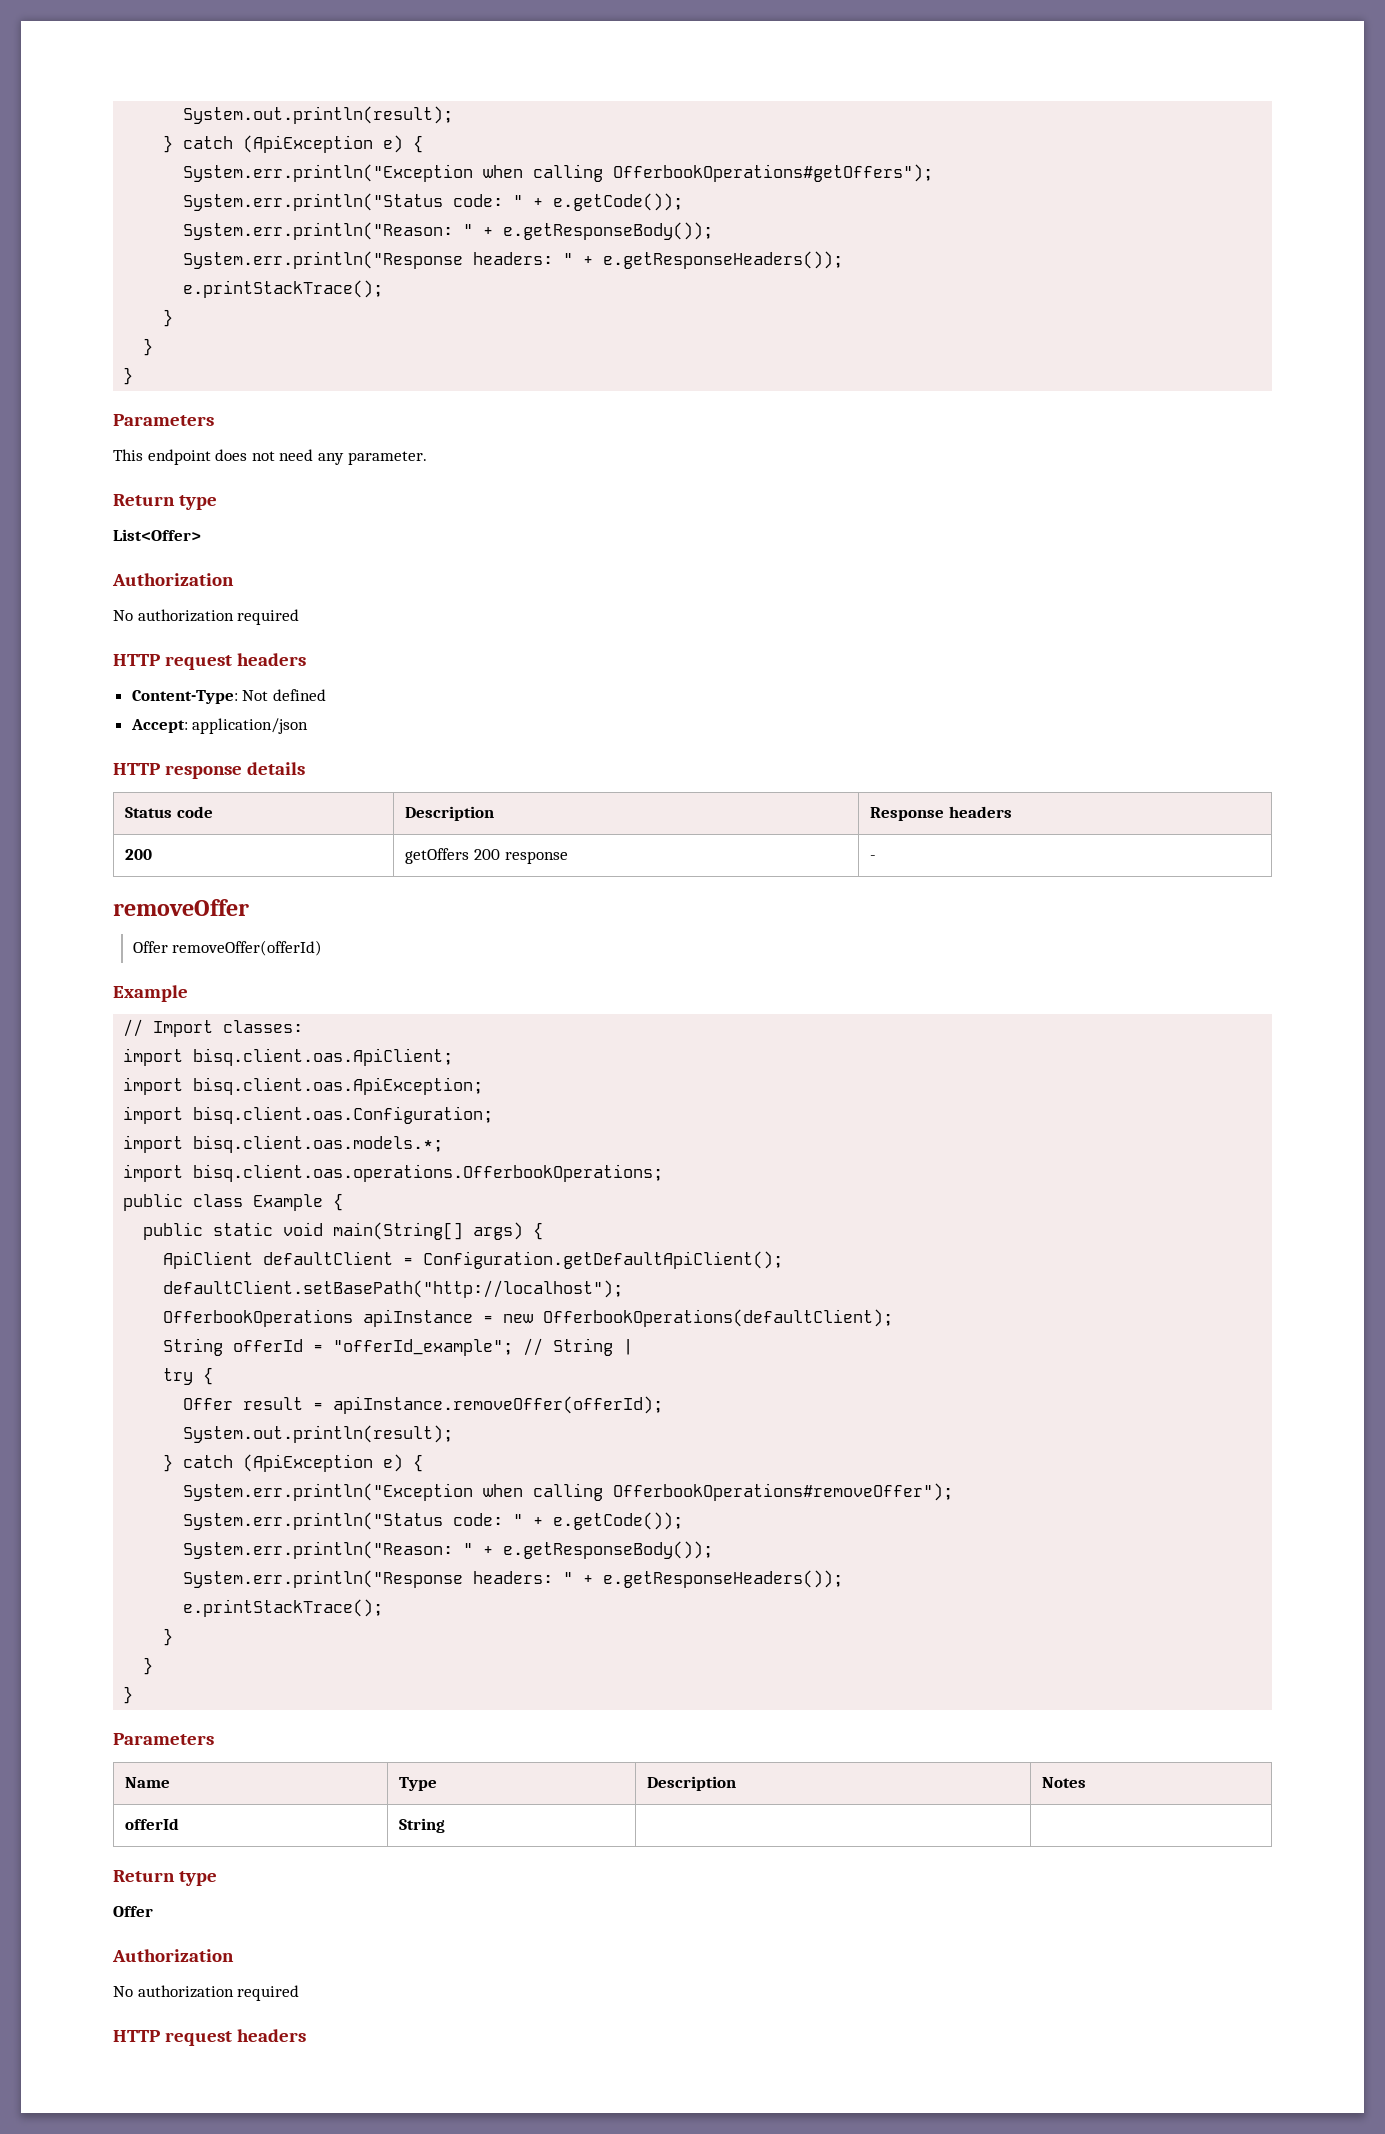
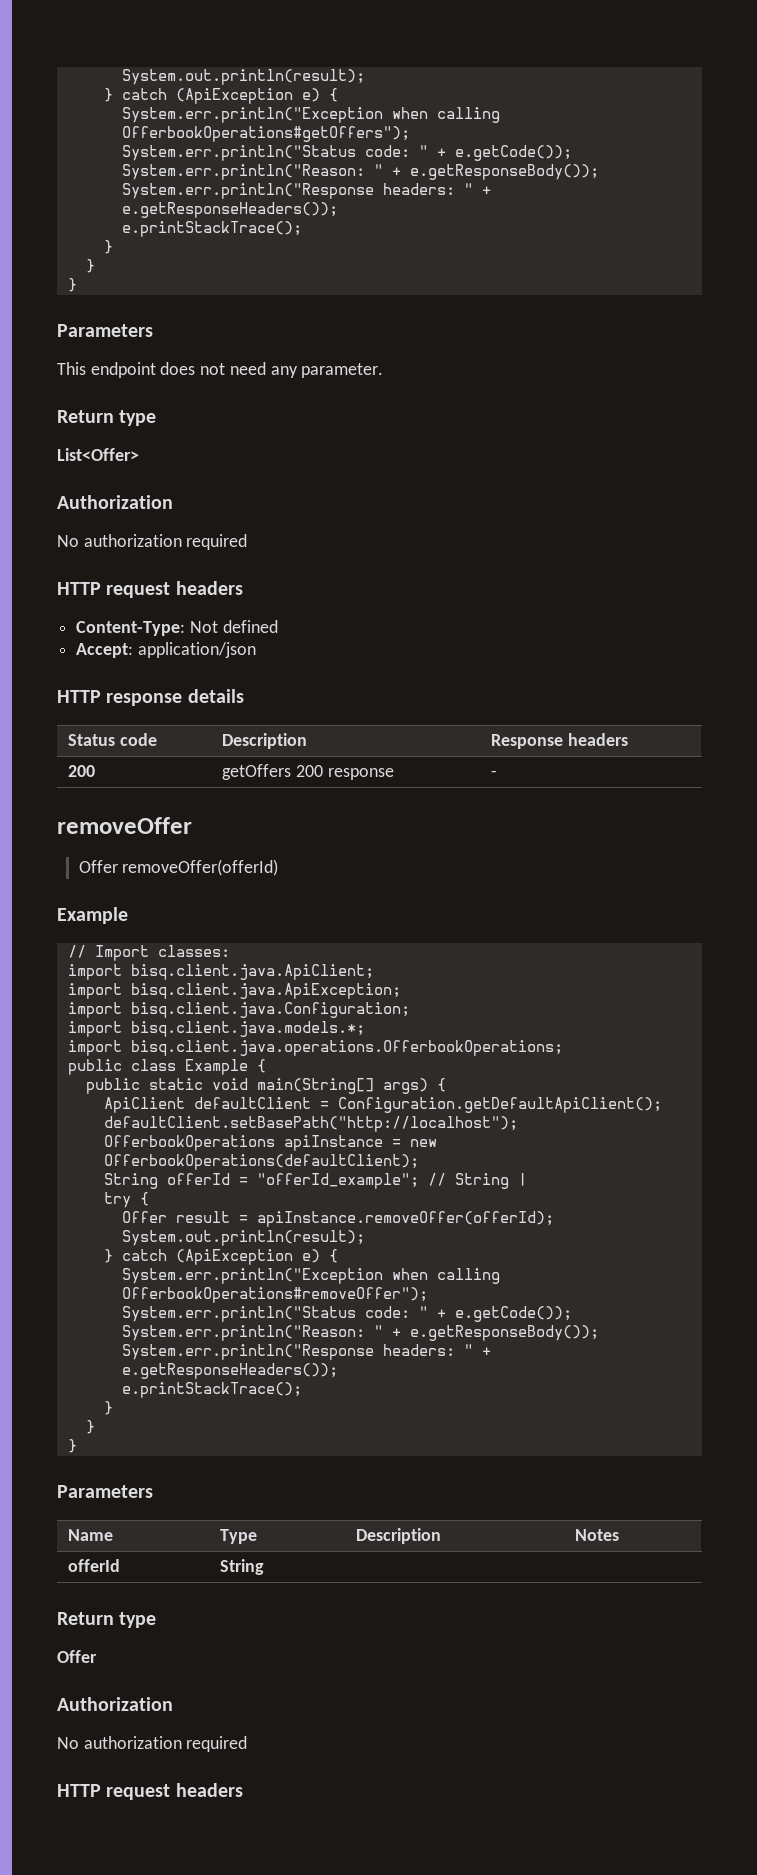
[193,1048,454,1066] [123,1077,484,1095] [123,1106,494,1124] [123,1135,444,1153] [123,1164,664,1182] bisq.client.oas.ApiClient; // import bisq.client.oas.ApiException; // import bisq.client.oas.Configuration; // import bisq.client.oas.models.*; // import bisq.client.oas.operations.OfferbookOperations; -> [130,964,374,980] [67,983,401,999] [67,1002,410,1018] [67,1021,365,1037] [67,1040,563,1056] bisq.client.java.ApiClient; // import bisq.client.java.ApiException; // import bisq.client.java.Configuration; // import bisq.client.java.models.*; // import bisq.client.java.operations.OfferbookOperations;

